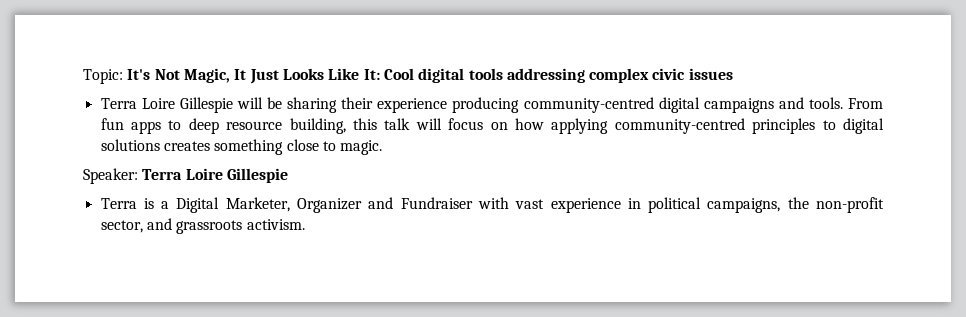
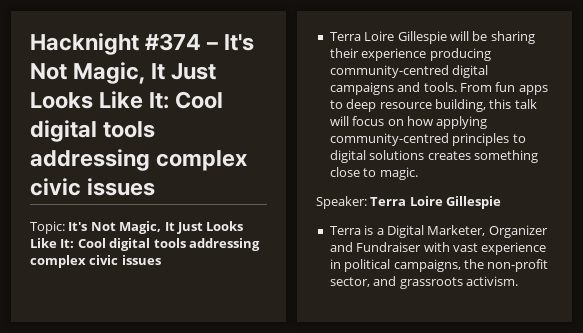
(83, 76) none -> [30,33,255,55] [30,62,217,84] [30,91,224,109] [30,120,156,142] [30,149,248,171] [30,178,156,196] Hacknight #374 – It's Not Magic, It Just Looks Like It: Cool digital tools addressing complex civic issues //

